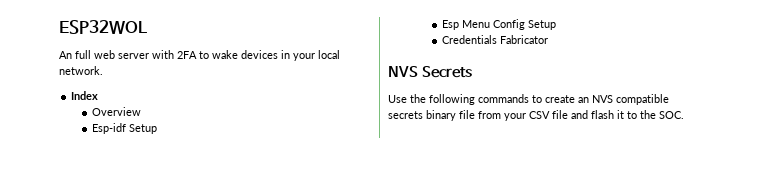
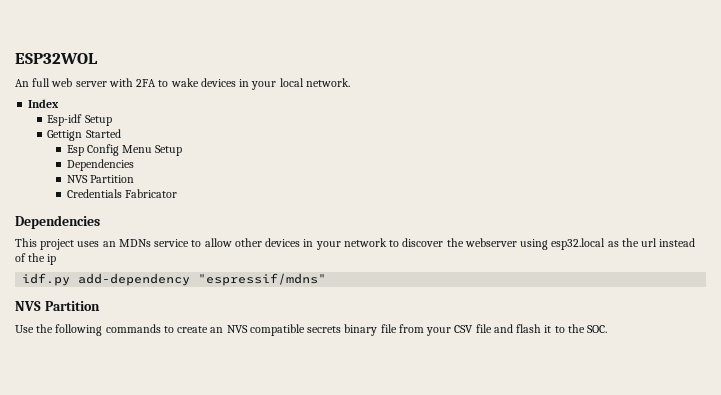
[92,107,142,116] // Overview -> (60, 103) none
(158, 129) none -> [47,129,121,141] // Gettign Started
[462,19,557,30] Menu Config Setup -> [87,144,183,156] [66,159,134,171] [66,175,135,183] Config Menu Setup // Dependencies // NVS Partition
[388,66,473,78] // NVS Secrets -> [15,215,100,229] [15,238,696,250] [15,253,57,265] [22,273,327,286] [15,301,100,311] // Dependencies // This project uses an MDNs service to allow other devices in your network to discover the webserver using esp32.local as the url instead of the ip // idf.py add-dependency "espressif/mdns" // NVS Partition

